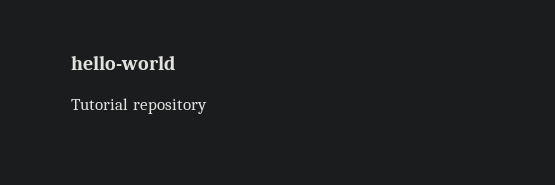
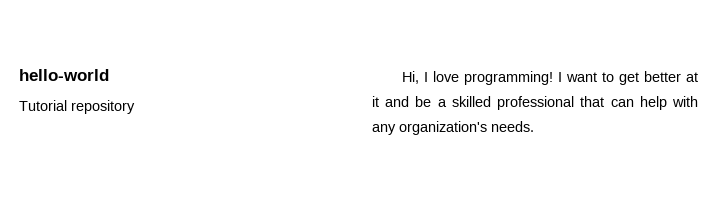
(207, 106) none -> [402,71,698,85] [372,96,698,110] [372,121,534,135] // Hi, I love programming! I want to get better at it and be a skilled professional that can help with any organization's needs.

